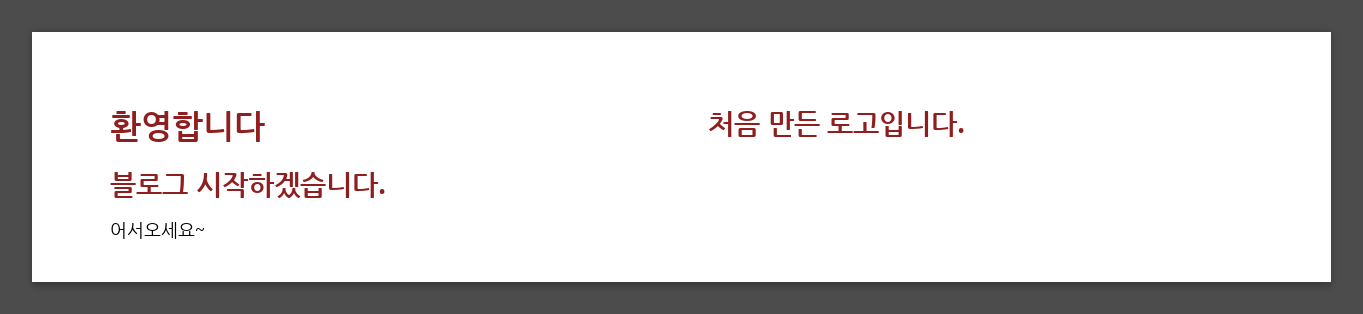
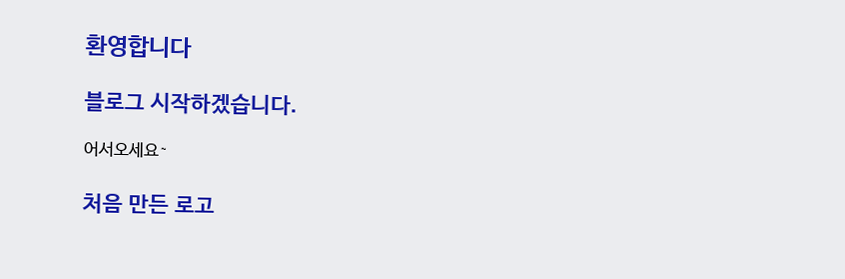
[827,111,966,137] 로고입니다. -> [174,196,215,213] 로고

